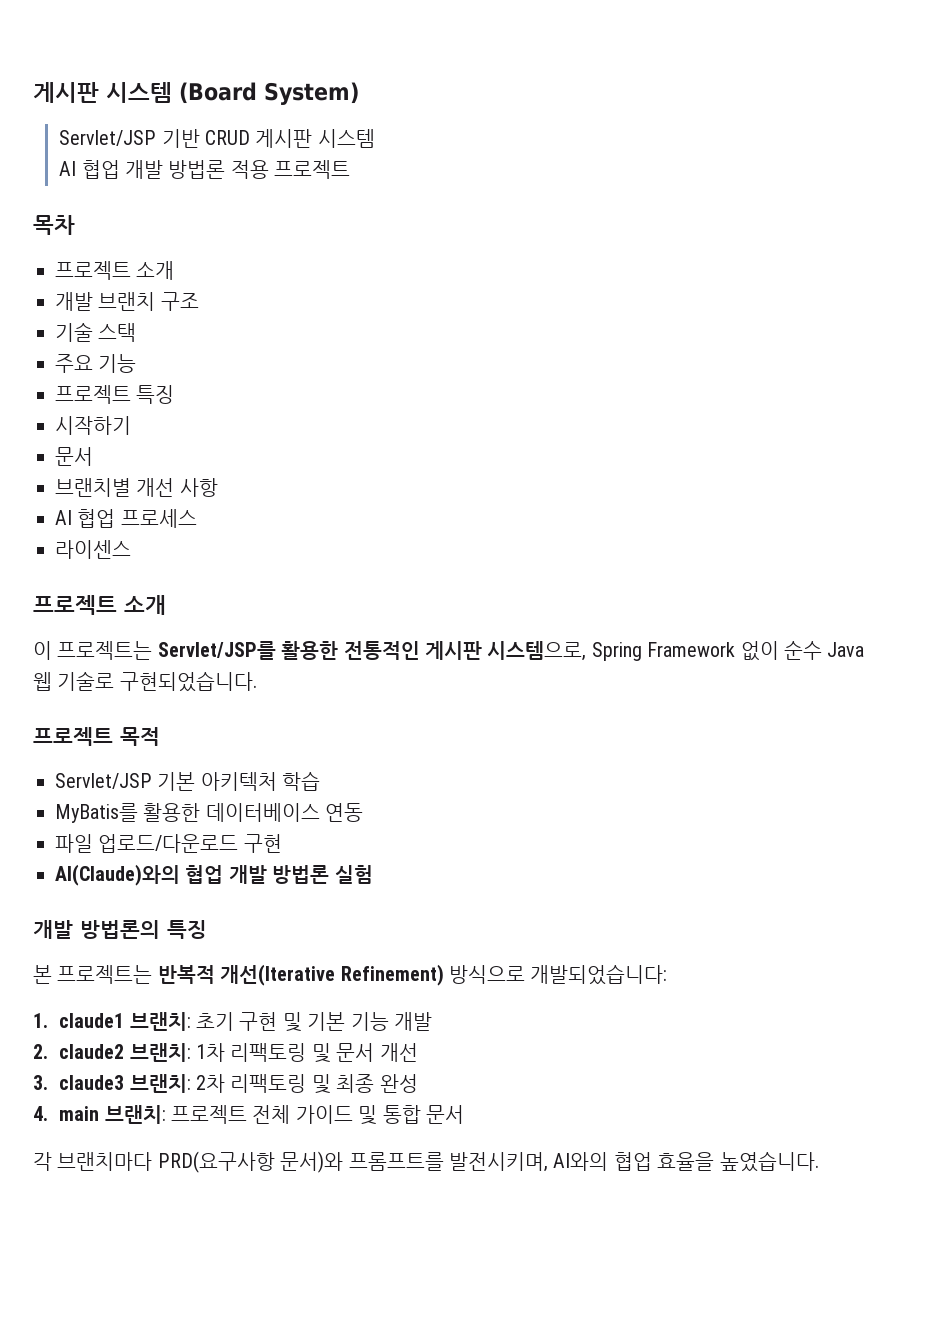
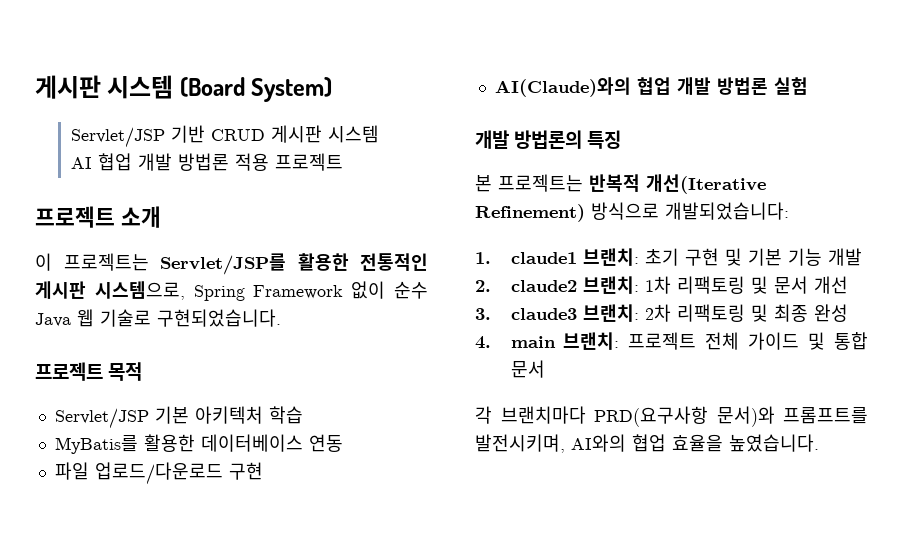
[33,215,75,235] [55,261,175,280] [55,292,199,311] [55,322,137,342] [55,354,137,373] [55,385,175,404] [55,416,131,435] [55,447,93,466] [55,478,218,497] [55,509,197,528] [55,540,131,559] // 목차 // 프로젝트 소개 // 개발 브랜치 구조 // 기술 스택 // 주요 기능 // 프로젝트 특징 // 시작하기 // 문서 // 브랜치별 개선 사항 // AI 협업 프로세스 // 라이센스 -> (343, 162) none

